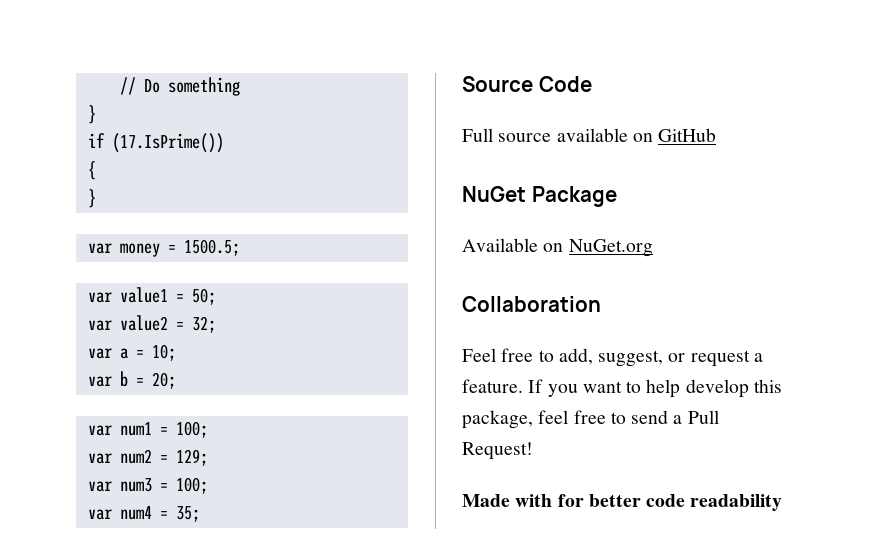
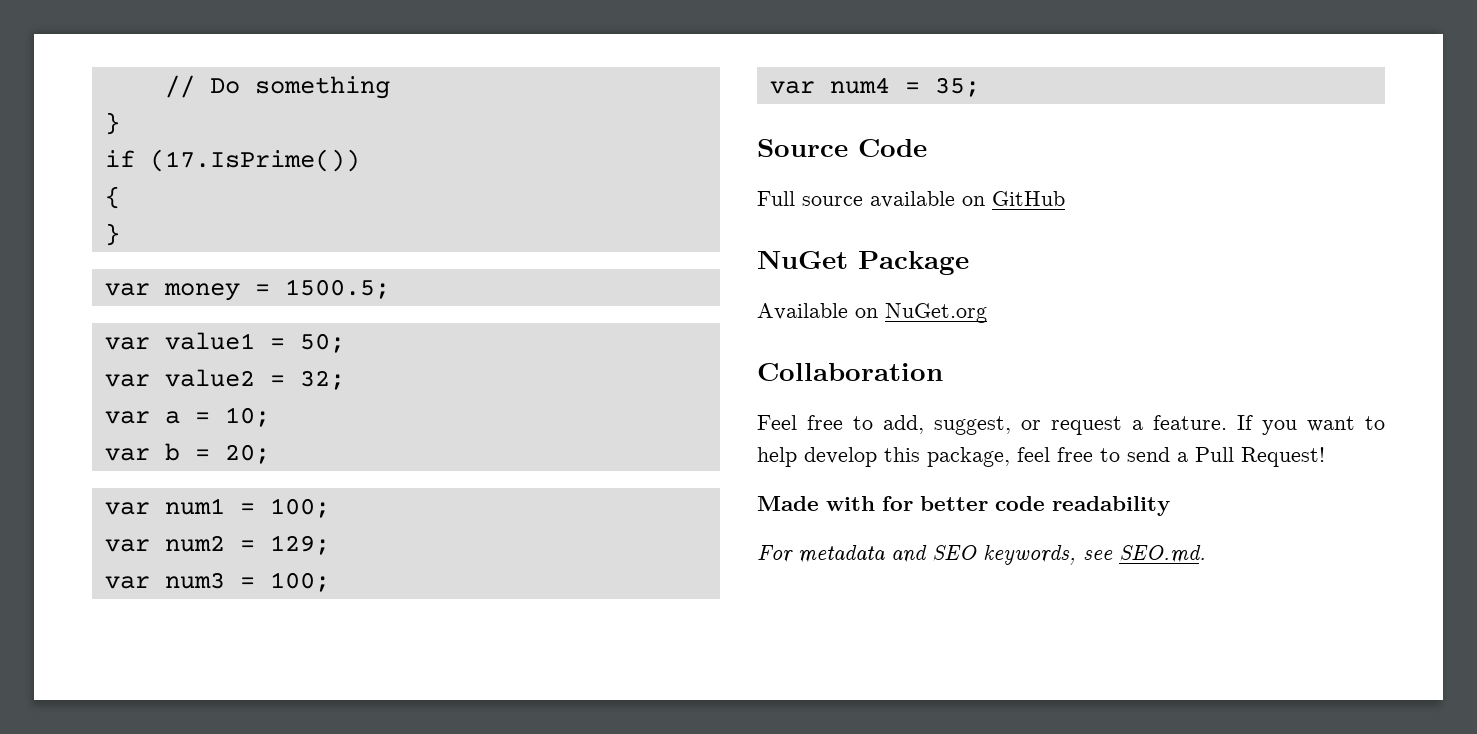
(783, 502) none -> [757,545,1206,565] // For metadata and SEO keywords, see SEO.md.

